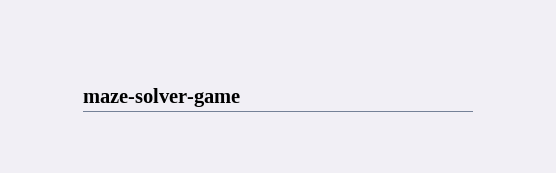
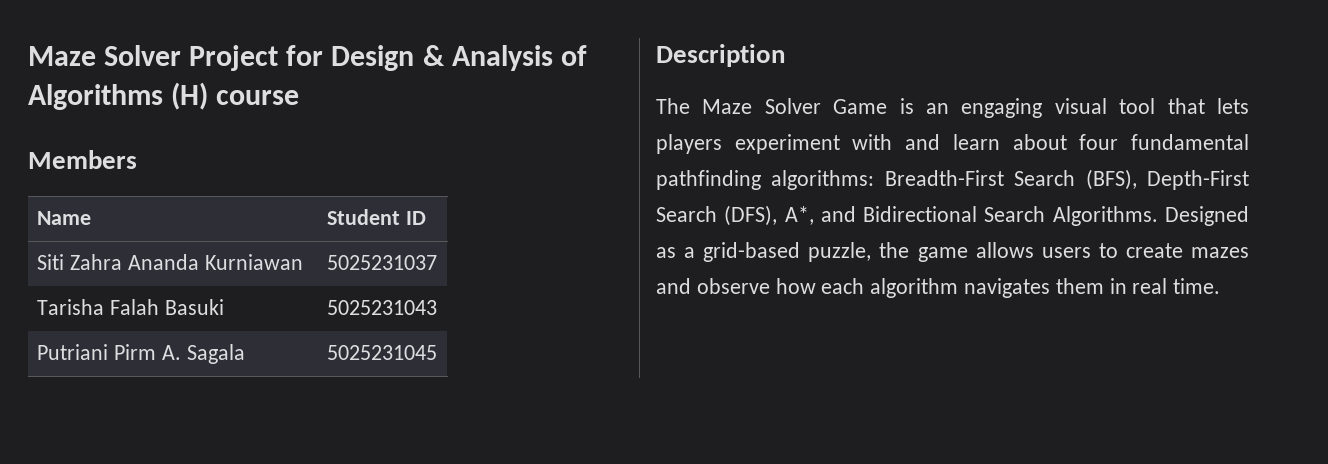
[83,88,240,107] maze-solver-game -> [28,45,587,71] [28,82,300,110] [28,150,137,169] [37,211,92,225] [327,209,427,225] [37,254,303,270] [327,255,438,270] [37,299,224,315] [327,300,438,315] [37,344,245,364] [327,345,438,360] [656,44,785,67] [656,98,1249,118] [656,134,1249,154] [656,169,1249,190] [656,205,1249,226] [656,242,1249,262] [656,278,1221,298] Maze Solver Project for Design & Analysis of Algorithms (H) course // Members // Name | Student ID // Siti Zahra Ananda Kurniawan | 5025231037 // Tarisha Falah Basuki | 5025231043 // Putriani Pirm A. Sagala | 5025231045 // Description // The Maze Solver Game is an engaging visual tool that lets players experiment with and learn about four fundamental pathfinding algorithms: Breadth-First Search (BFS), Depth-First Search (DFS), A*, and Bidirectional Search Algorithms. Designed as a grid-based puzzle, the game allows users to create mazes and observe how each algorithm navigates them in real time.

